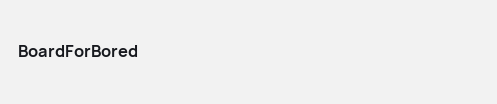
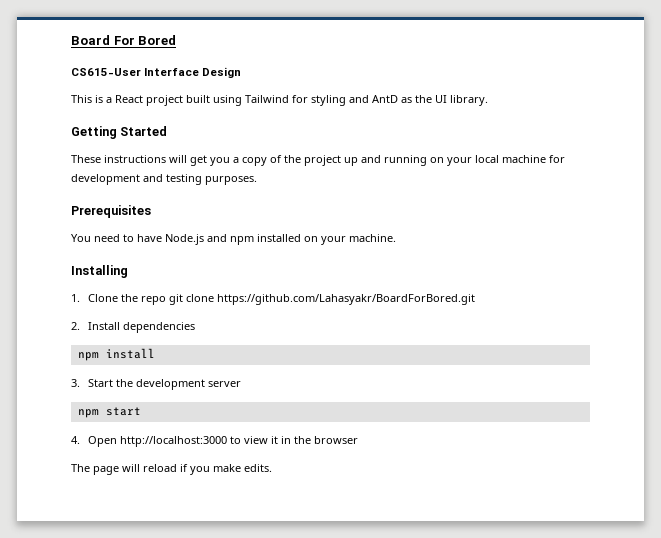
[18,45,138,57] BoardForBored -> [71,35,177,45] [71,67,242,78] [71,95,488,106] [71,126,168,139] [71,155,565,166] [71,174,257,185] [71,205,151,218] [71,234,396,245] [71,265,128,278] [71,294,476,305] [71,322,196,333] [77,348,155,361] [71,379,242,390] [77,407,141,418] [71,436,359,447] [71,464,272,475] Board For Bored // CS615-User Interface Design // This is a React project built using Tailwind for styling and AntD as the UI library. // Getting Started // These instructions will get you a copy of the project up and running on your local machine for development and testing purposes. // Prerequisites // You need to have Node.js and npm installed on your machine. // Installing // 1. Clone the repo git clone https://github.com/Lahasyakr/BoardForBored.git // 2. Install dependencies // npm install // 3. Start the development server // npm start // 4. Open http://localhost:3000 to view it in the browser // The page will reload if you make edits.

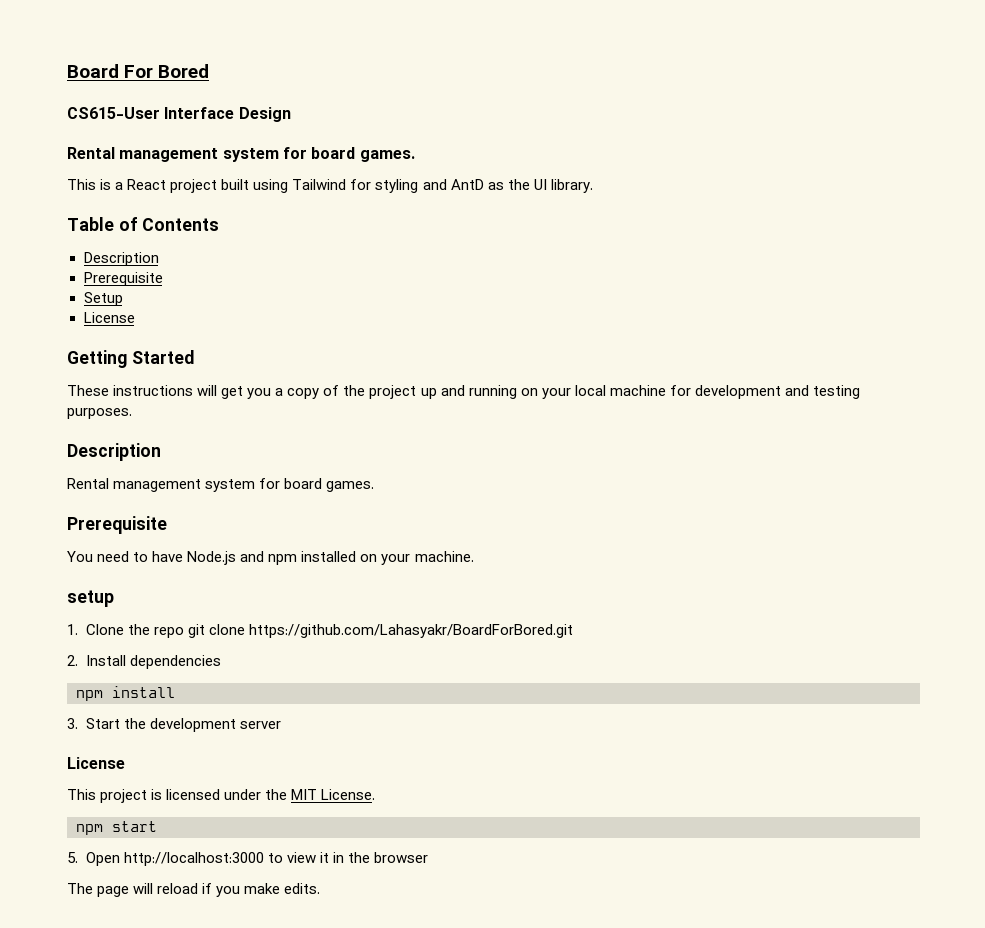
(242, 72) none -> [67,147,415,162] // Rental management system for board games.
(488, 100) none -> [67,217,220,231] [83,252,159,266] [83,272,163,286] [83,292,123,306] [83,312,135,323] // Table of Contents // Description // Prerequisite // Setup // License
[71,205,151,218] Prerequisites -> [67,443,161,461] [67,478,375,492] [67,516,167,534] Description // Rental management system for board games. // Prerequisite
[71,265,128,278] Installing -> [67,590,114,607] setup
(242, 384) none -> [67,757,125,769] [67,789,376,803] // License // This project is licensed under the MIT License.
[71,436,80,444] 4. -> [67,852,78,863] 5.

